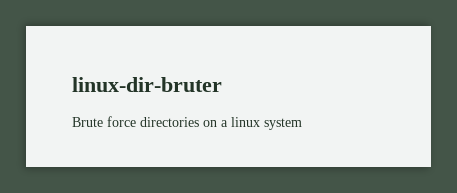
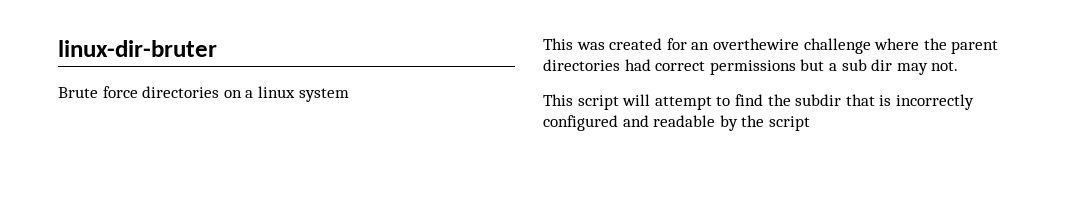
(302, 124) none -> [543,38,999,54] [543,59,959,75] [543,94,974,110] [543,115,810,131] // This was created for an overthewire challenge where the parent directories had correct permissions but a sub dir may not. // This script will attempt to find the subdir that is incorrectly configured and readable by the script

